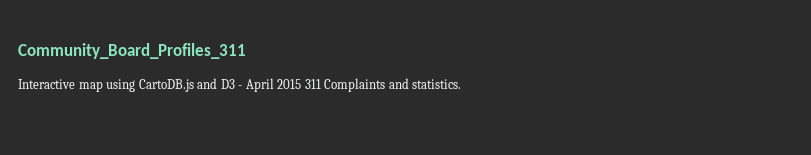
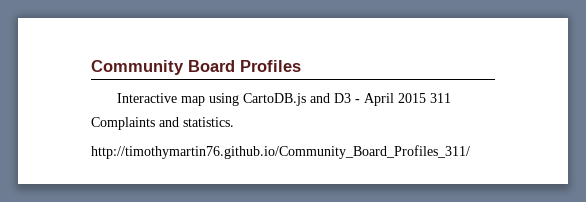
[18,43,246,59] Community_Board_Profiles_311 -> [91,60,301,75] Community Board Profiles
(462, 84) none -> [91,145,470,159] // http://timothymartin76.github.io/Community_Board_Profiles_311/

